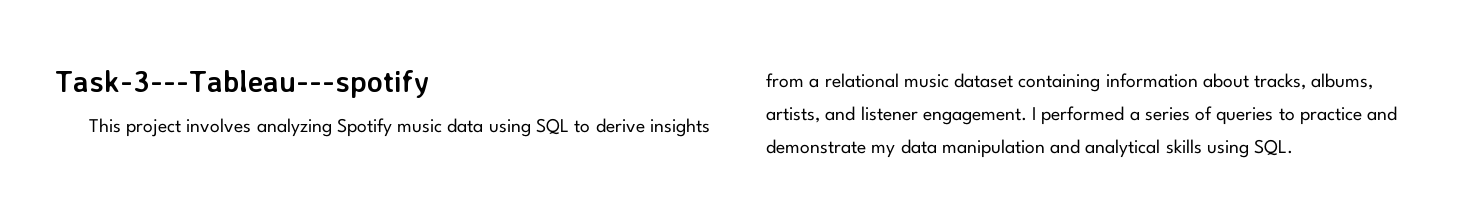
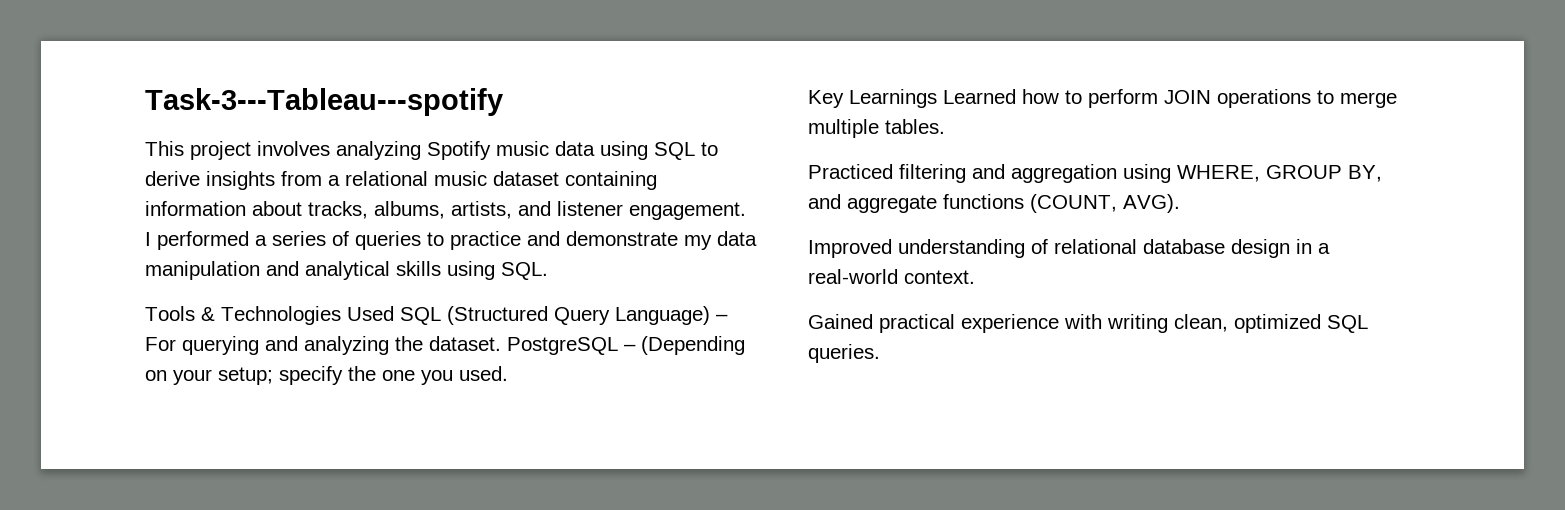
(1294, 147) none -> [145,306,728,325] [145,336,745,355] [145,366,508,385] [808,89,1397,108] [808,119,945,138] [808,164,1382,183] [808,194,1180,213] [808,239,1330,258] [808,269,975,284] [808,314,1368,333] [808,344,880,363] // Tools & Technologies Used SQL (Structured Query Language) – For querying and analyzing the dataset. PostgreSQL – (Depending on your setup; specify the one you used. // Key Learnings Learned how to perform JOIN operations to merge multiple tables. // Practiced filtering and aggregation using WHERE, GROUP BY, and aggregate functions (COUNT, AVG). // Improved understanding of relational database design in a real-world context. // Gained practical experience with writing clean, optimized SQL queries.

